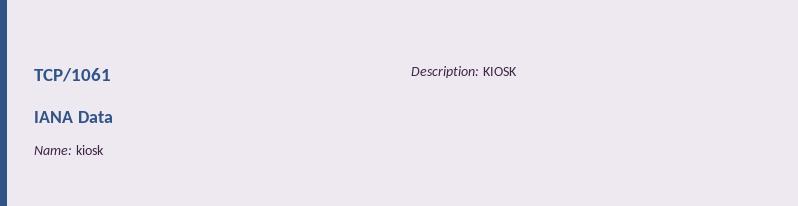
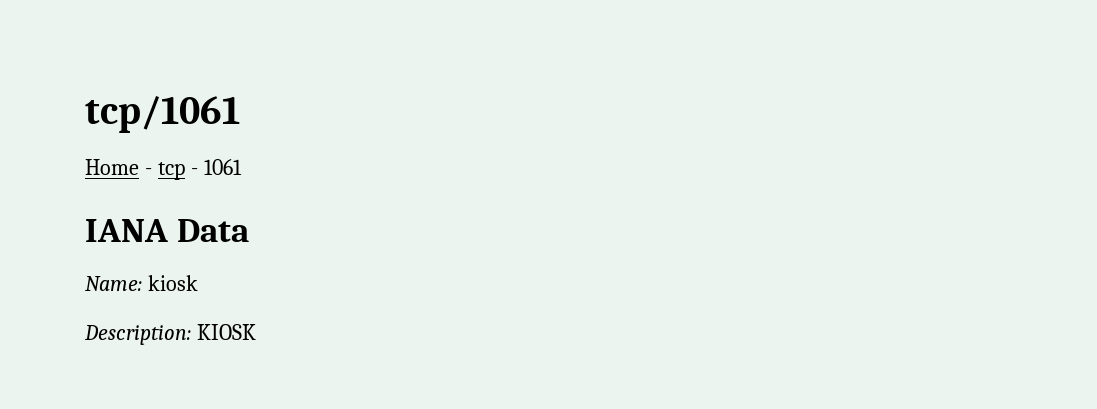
[34,68,111,82] TCP/1061 -> [85,96,240,133] [85,159,242,180] tcp/1061 // Home - tcp - 1061

